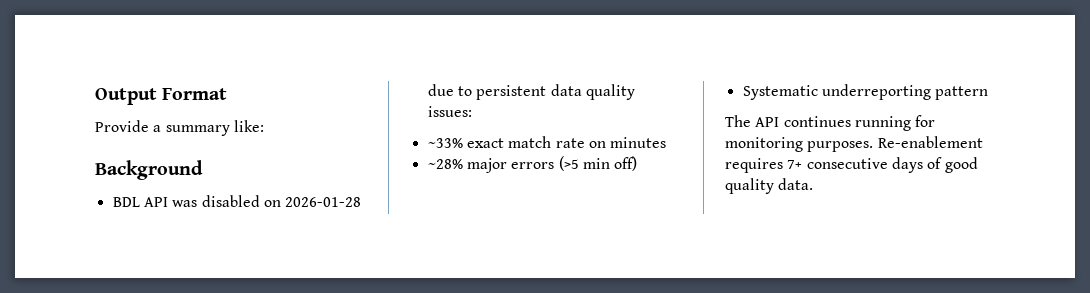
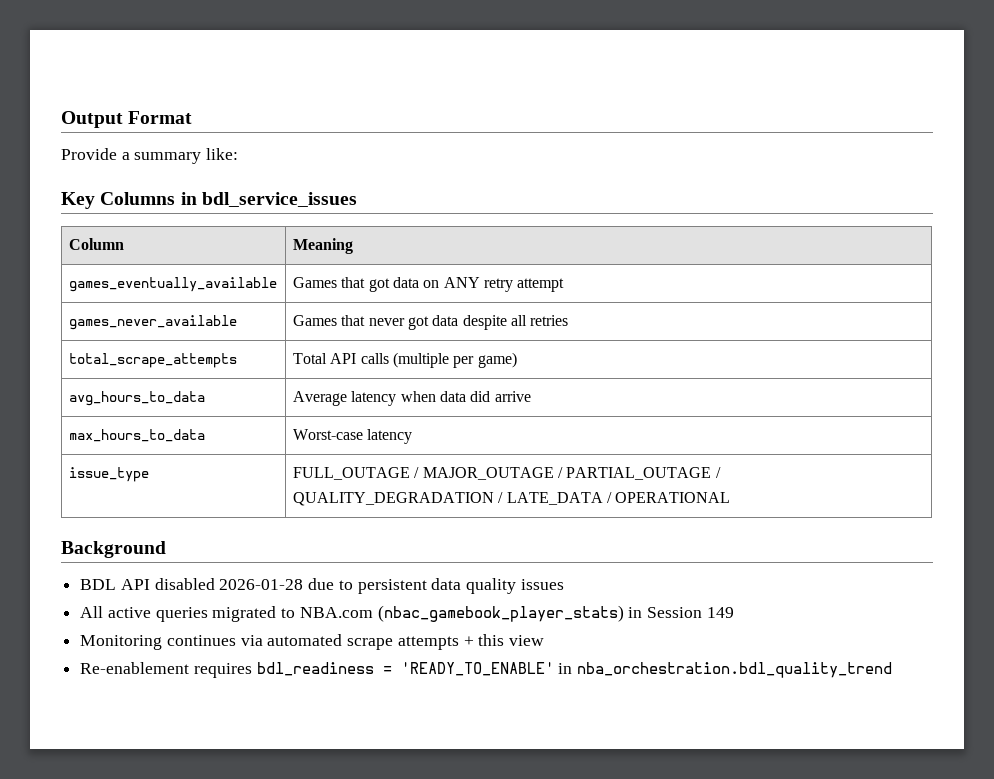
(264, 126) none -> [61,192,357,209] [68,238,124,250] [292,238,353,254] [68,277,277,292] [292,277,565,292] [68,315,237,330] [292,315,569,330] [68,353,237,368] [292,352,517,368] [68,391,205,406] [292,391,531,406] [68,429,205,442] [292,429,413,444] [68,467,149,482] [292,467,721,480] [292,492,731,506] // Key Columns in bdl_service_issues // Column | Meaning // games_eventually_available | Games that got data on ANY retry attempt // games_never_available | Games that never got data despite all retries // total_scrape_attempts | Total API calls (multiple per game) // avg_hours_to_data | Average latency when data did arrive // max_hours_to_data | Worst-case latency // issue_type | FULL_OUTAGE / MAJOR_OUTAGE / PARTIAL_OUTAGE / QUALITY_DEGRADATION / LATE_DATA / OPERATIONAL
[172,195,281,207] was disabled on -> [154,578,215,590] disabled
[427,106,472,117] [427,136,667,148] [427,156,638,173] [742,84,989,100] [725,115,936,131] [725,136,983,152] [725,157,978,173] [725,178,814,194] issues: // ~33% exact match rate on minutes // ~28% major errors (>5 min off) // Systematic underreporting pattern // The API continues running for monitoring purposes. Re-enablement requires 7+ consecutive days of good quality data. -> [520,579,564,590] [80,605,734,622] [80,634,545,650] [80,662,893,678] issues // All active queries migrated to NBA.com (nbac_gamebook_player_stats) in Session 149 // Monitoring continues via automated scrape attempts + this view // Re-enablement requires bdl_readiness = 'READY_TO_ENABLE' in nba_orchestration.bdl_quality_trend

